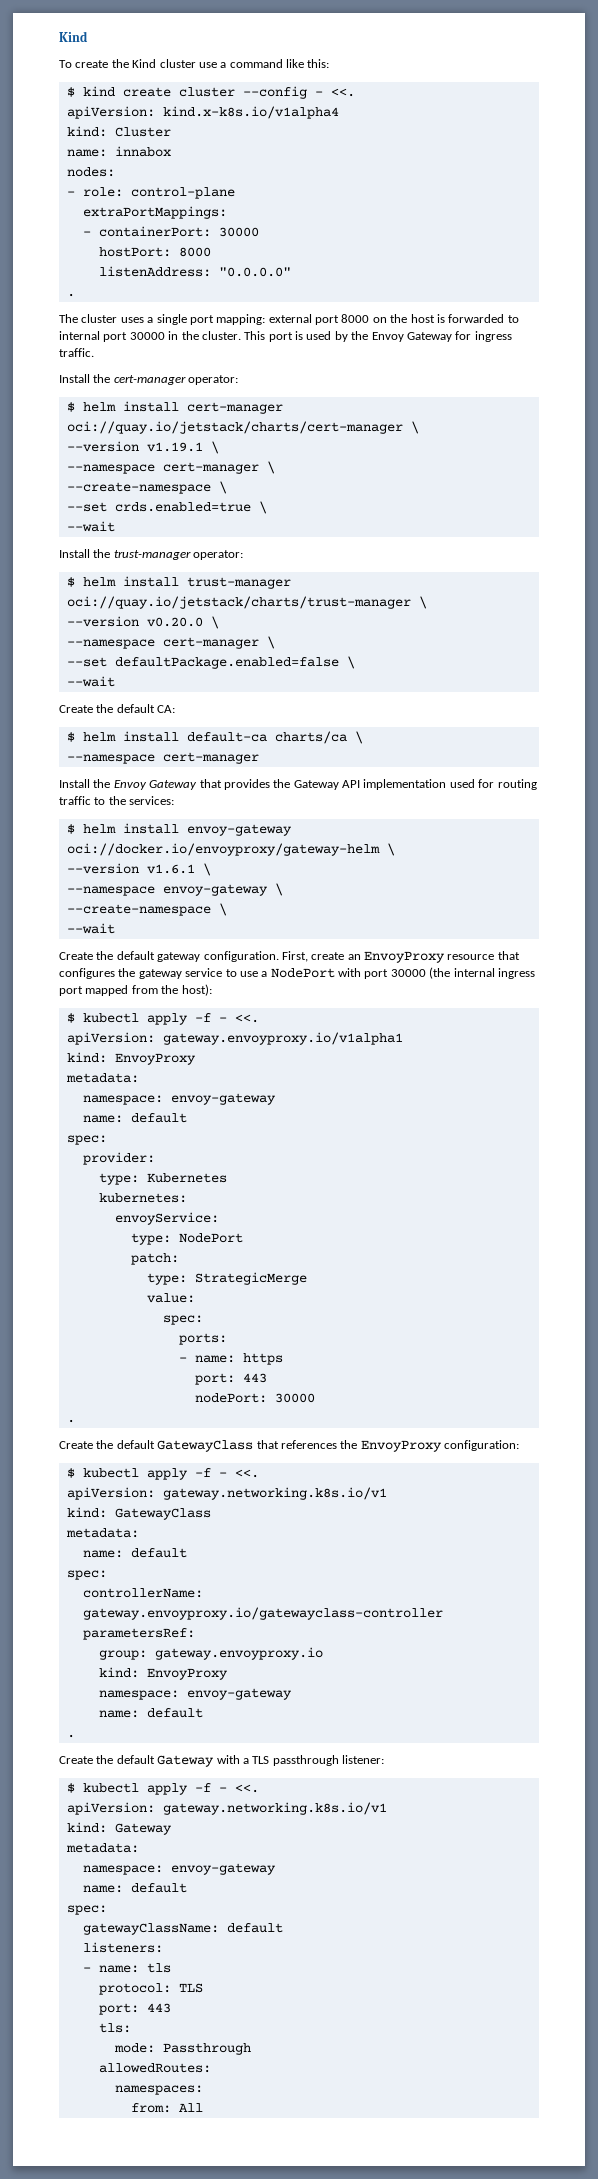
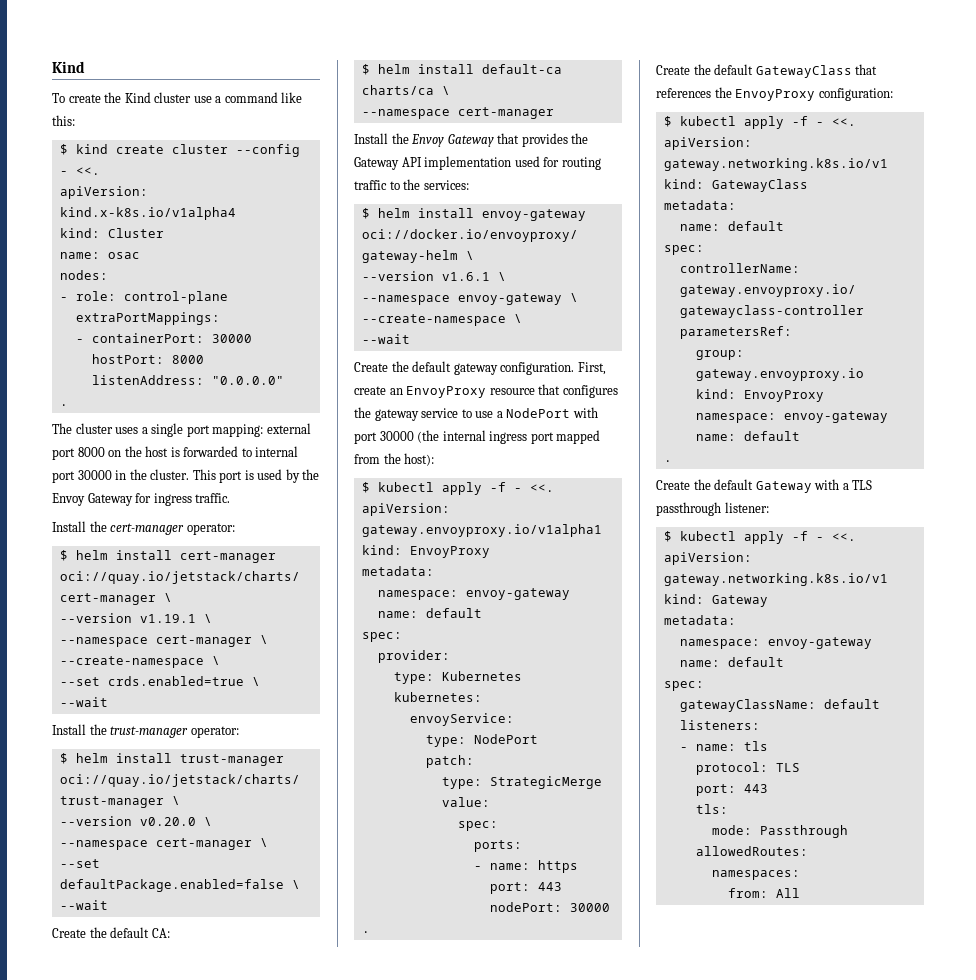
[114,146,171,157] innabox -> [107,252,140,259] osac

